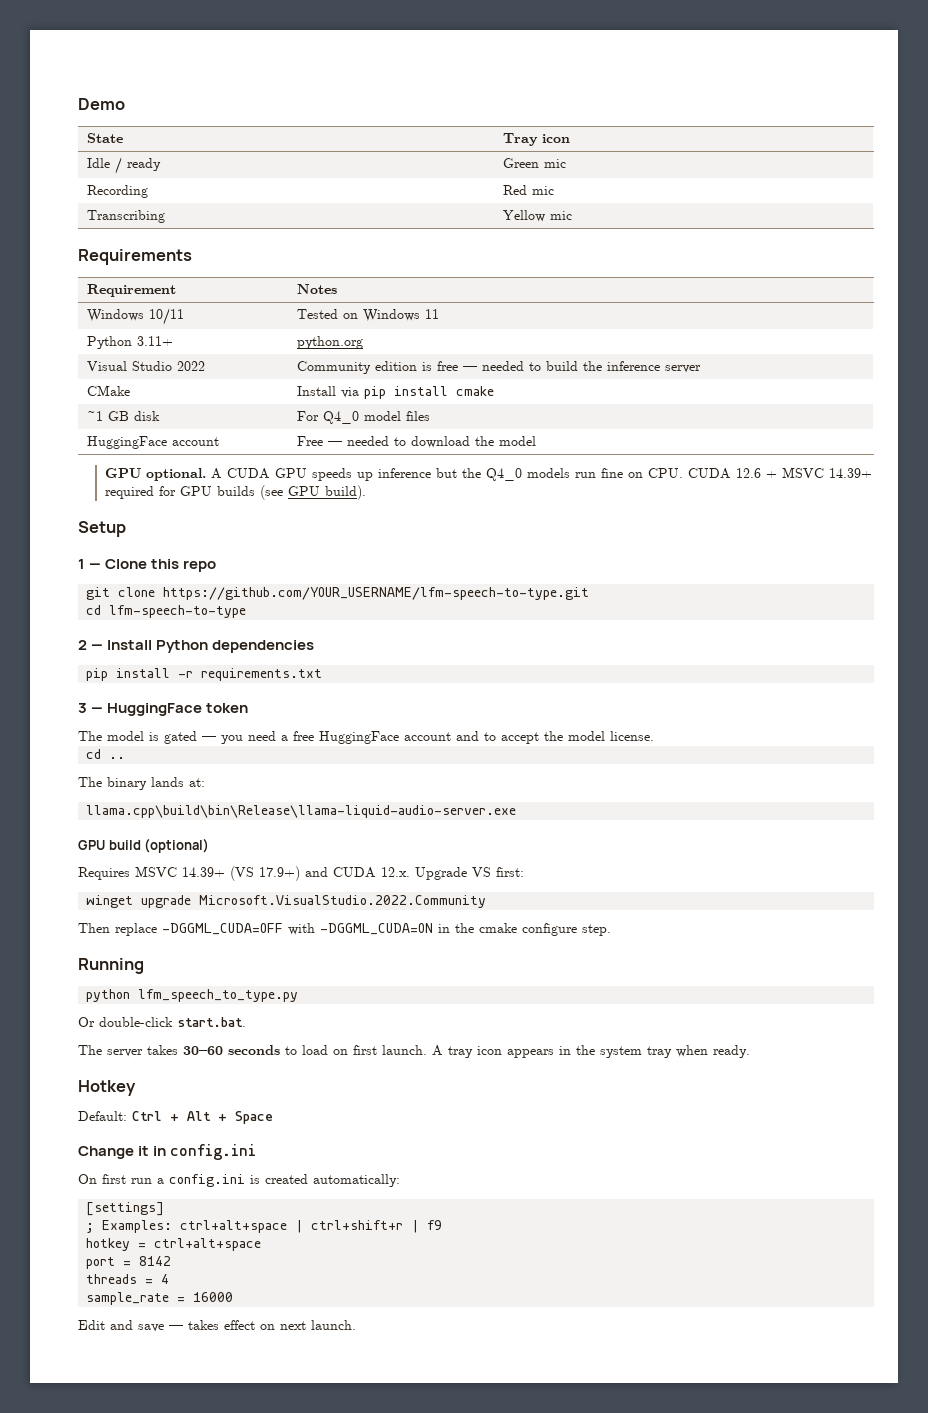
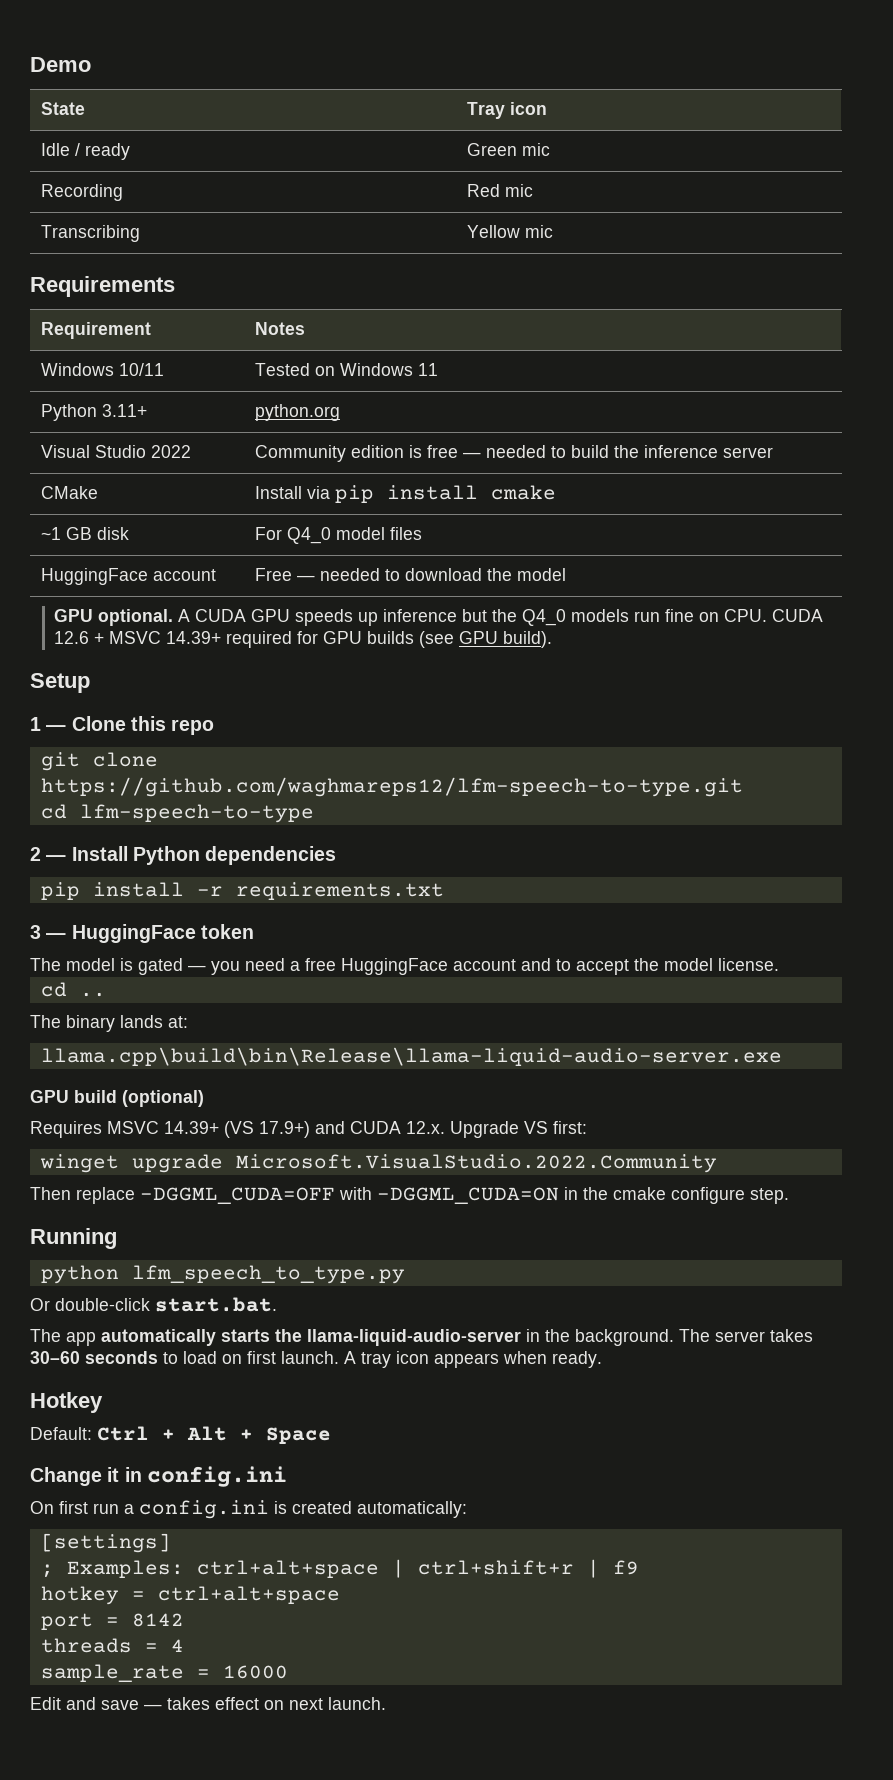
[163,587,590,600] https://github.com/YOUR_USERNAME/lfm-speech-to-type.git -> [40,777,743,797] https://github.com/waghmareps12/lfm-speech-to-type.git
(102, 1050) none -> [66,1329,710,1346] app automatically starts the llama-liquid-audio-server in the background. The
[559,1045,672,1058] in the system tray -> (499, 1360) none

